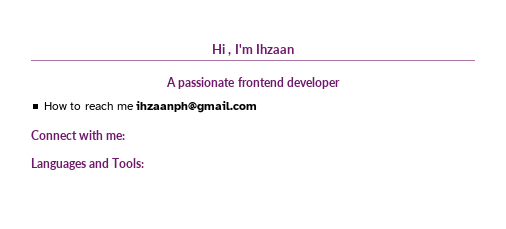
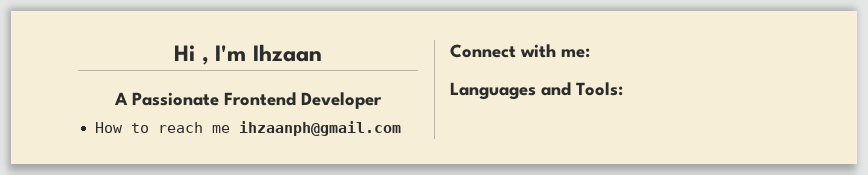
[178,77,340,89] passionate frontend developer -> [132,92,382,109] Passionate Frontend Developer

